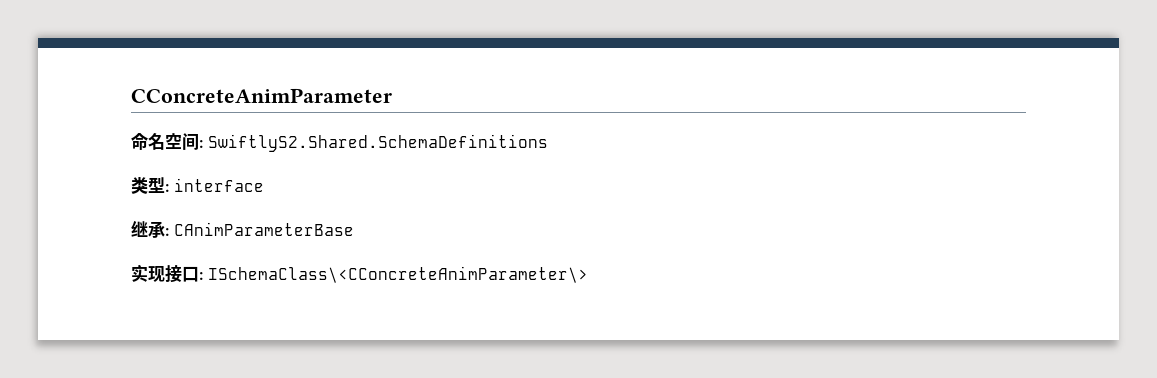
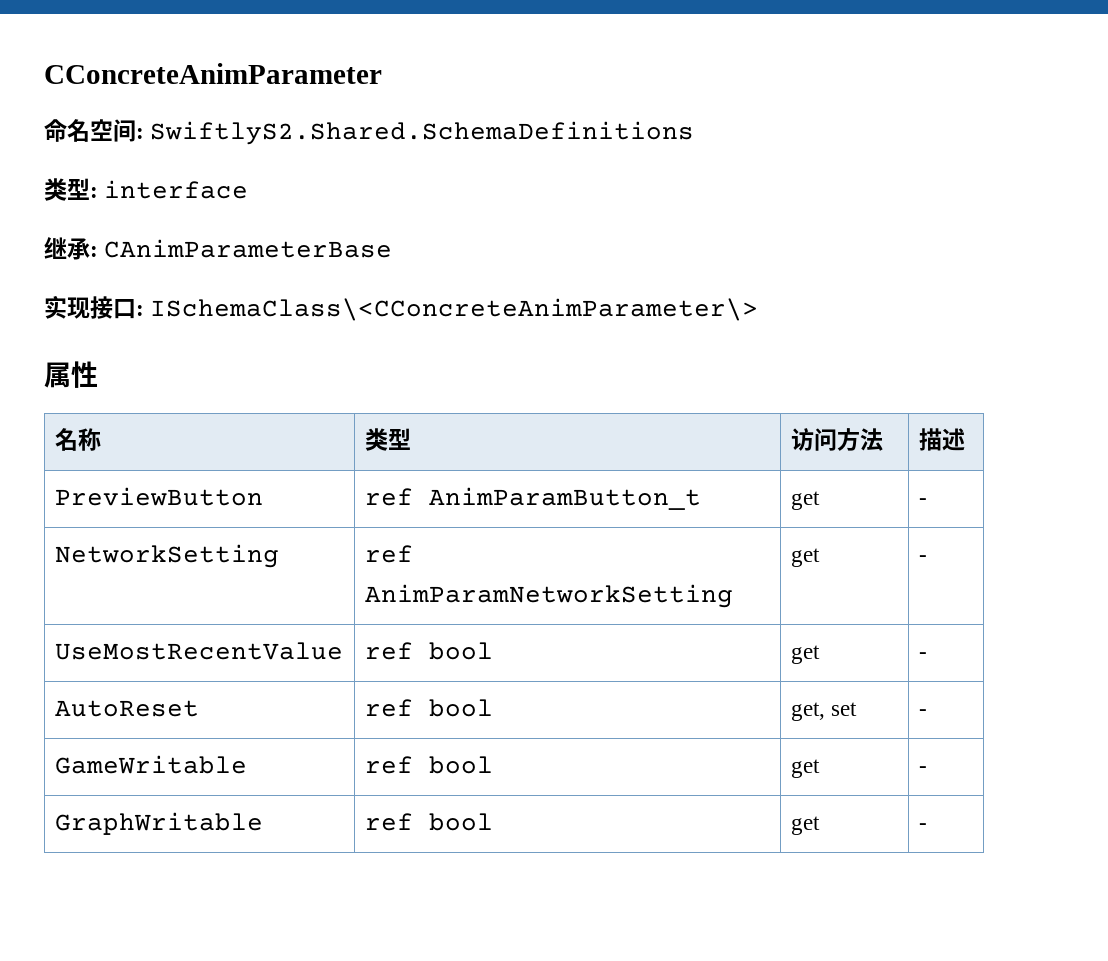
(588, 274) none -> [44,361,98,388] [54,428,101,451] [364,428,411,451] [790,428,883,451] [918,428,965,451] [54,487,263,506] [364,487,701,510] [790,491,820,510] [918,498,927,505] [54,544,279,568] [364,545,413,563] [364,584,733,608] [790,548,820,567] [918,555,927,562] [54,642,343,660] [364,642,493,660] [790,645,820,664] [918,652,927,659] [54,700,199,717] [364,699,493,717] [790,702,858,721] [918,709,927,716] [54,755,247,774] [364,756,493,774] [790,759,820,778] [918,766,927,773] [54,812,263,835] [364,813,493,831] [790,816,820,835] [918,823,927,830] // 属性 // 名称 | 类型 | 访问方法 | 描述 // PreviewButton | ref AnimParamButton_t | get | - // NetworkSetting | ref AnimParamNetworkSetting | get | - // UseMostRecentValue | ref bool | get | - // AutoReset | ref bool | get, set | - // GameWritable | ref bool | get | - // GraphWritable | ref bool | get | -

